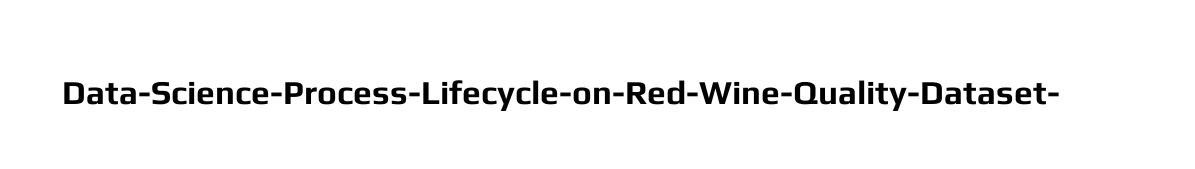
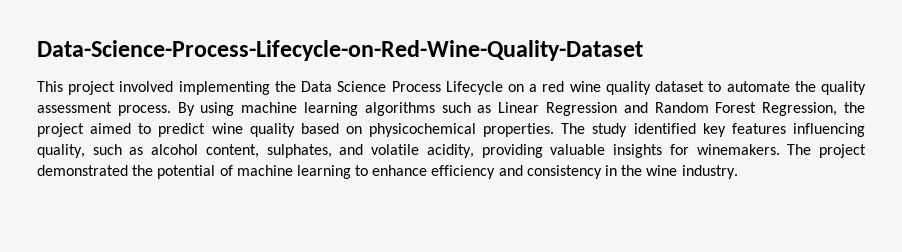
[62,80,1060,111] Data-Science-Process-Lifecycle-on-Red-Wine-Quality-Dataset- -> [37,40,643,61] [37,81,866,95] [37,102,865,116] [37,123,865,137] [37,144,867,158] [37,165,738,179] Data-Science-Process-Lifecycle-on-Red-Wine-Quality-Dataset // This project involved implementing the Data Science Process Lifecycle on a red wine quality dataset to automate the quality assessment process. By using machine learning algorithms such as Linear Regression and Random Forest Regression, the project aimed to predict wine quality based on physicochemical properties. The study identified key features influencing quality, such as alcohol content, sulphates, and volatile acidity, providing valuable insights for winemakers. The project demonstrated the potential of machine learning to enhance efficiency and consistency in the wine industry.

